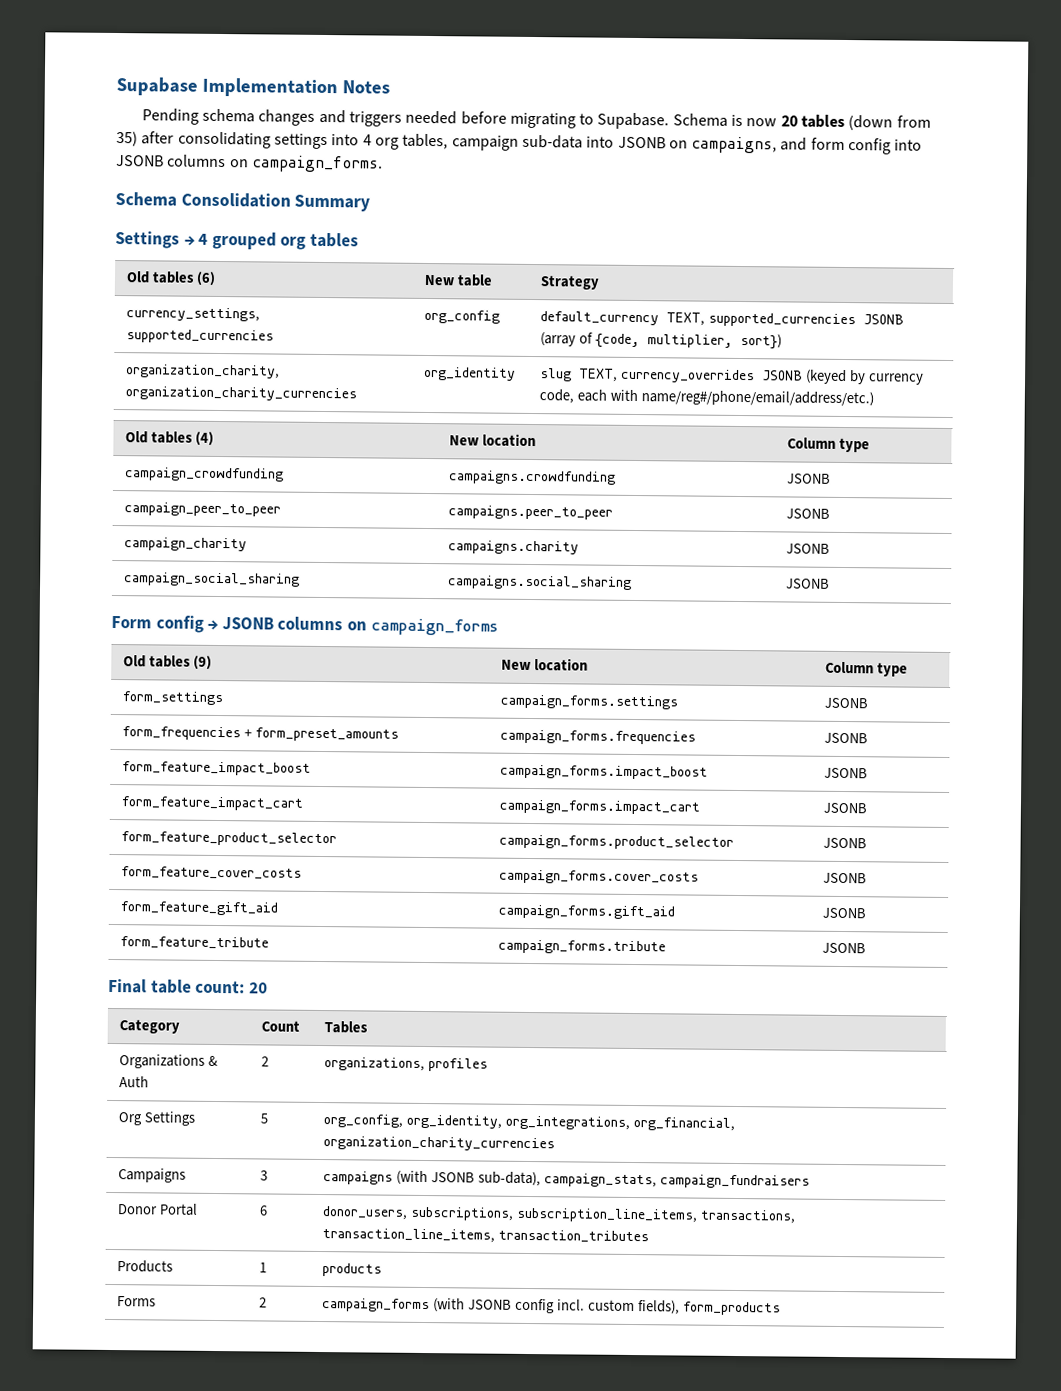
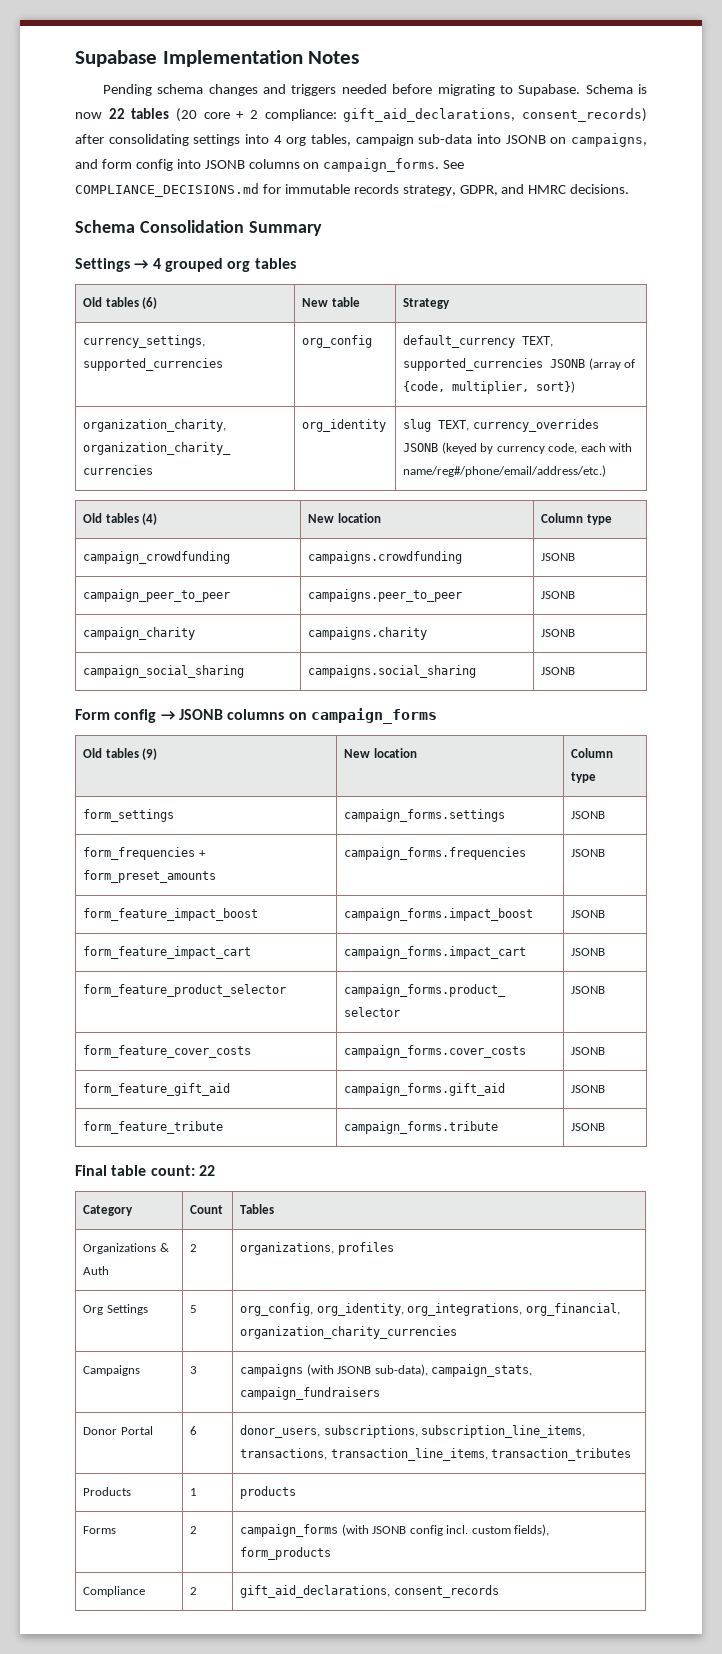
[780,114,931,131] [116,130,138,147] 20 tables (down from 35) -> [108,108,647,122] 22 tables (20 core + 2 compliance: gift_aid_declarations, consent_records)
(383, 164) none -> [443,160,465,169] [75,183,630,197] See COMPLIANCE_DECISIONS.md for immutable records strategy, GDPR, and HMRC decisions.
[248,982,268,994] 20 -> [198,1165,215,1176] 22
(781, 1308) none -> [83,1586,146,1597] [190,1587,198,1595] [240,1585,499,1598] // Compliance | 2 | gift_aid_declarations, consent_records

